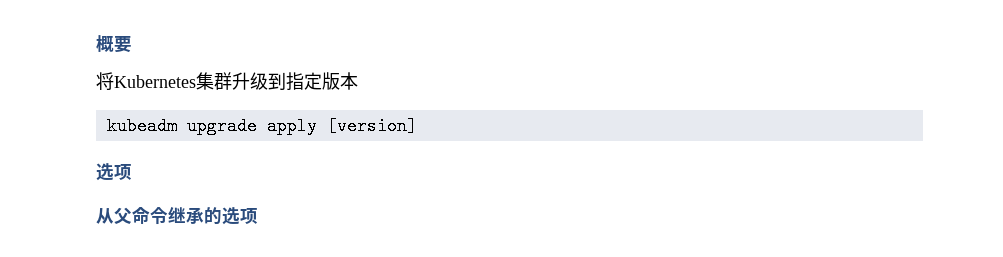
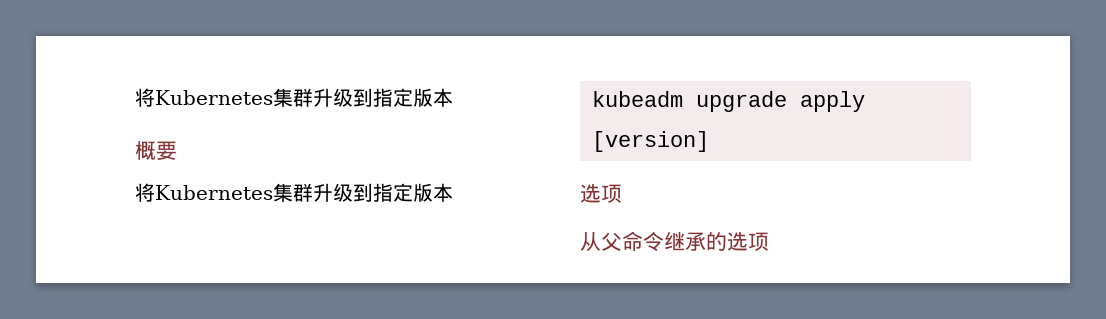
(96, 43) none -> [135,88,453,107] 将Kubernetes集群升级到指定版本 //

